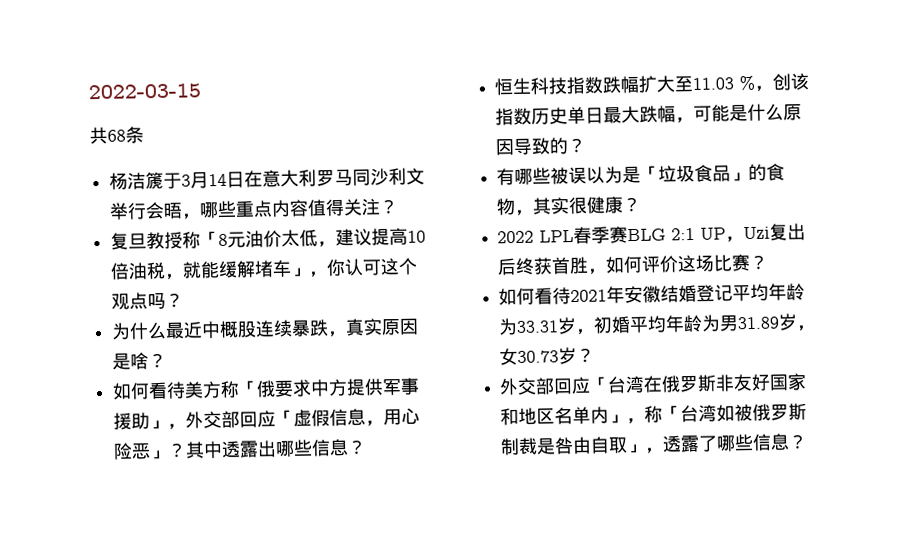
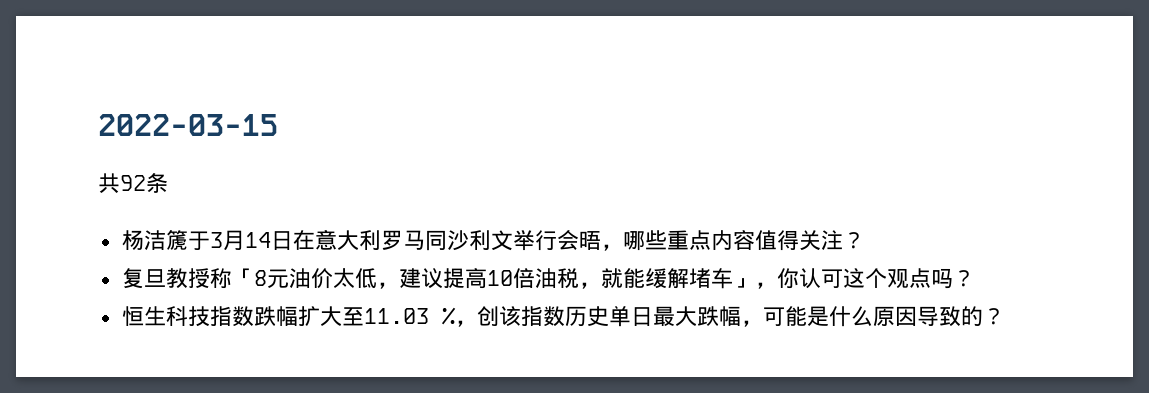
[107,129,126,142] 68 -> [120,175,146,191] 92
[111,318,420,340] [112,352,168,370] [112,377,421,400] [113,407,421,430] [113,438,368,460] // 为什么最近中概股连续暴跌，真实原因是啥？ // 如何看待美方称「俄要求中方提供军事援助」，外交部回应「虚假信息，用心险恶」？其中透露出哪些信息？ -> (975, 278) none
[496,163,786,186] [496,196,642,216] [497,223,807,244] [497,253,769,276] [498,283,806,306] [498,313,817,336] [499,346,596,366] [499,373,808,396] [500,403,808,426] [500,433,809,456] // 有哪些被误以为是「垃圾食品」的食物，其实很健康？ // 2022 LPL春季赛BLG 2:1 UP，Uzi复出后终获首胜，如何评价这场比赛？ // 如何看待2021年安徽结婚登记平均年龄为33.31岁，初婚平均年龄为男31.89岁，女30.73岁？ // 外交部回应「台湾在俄罗斯非友好国家和地区名单内」，称「台湾如被俄罗斯制裁是咎由自取」，透露了哪些信息？ -> (1005, 316) none

